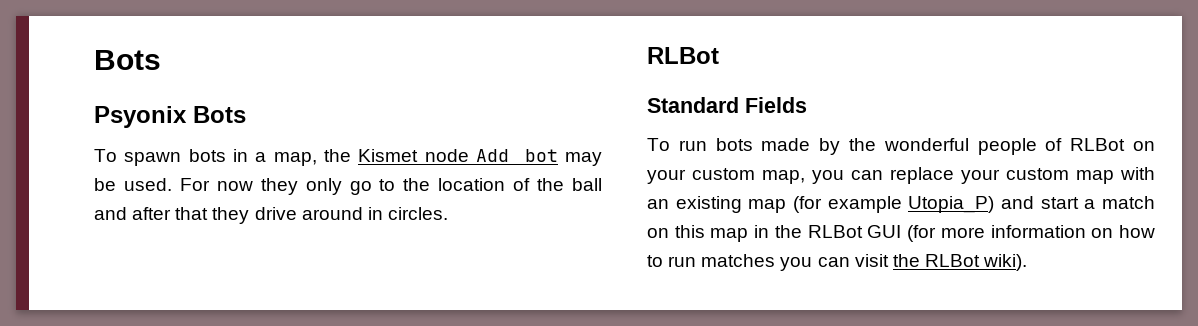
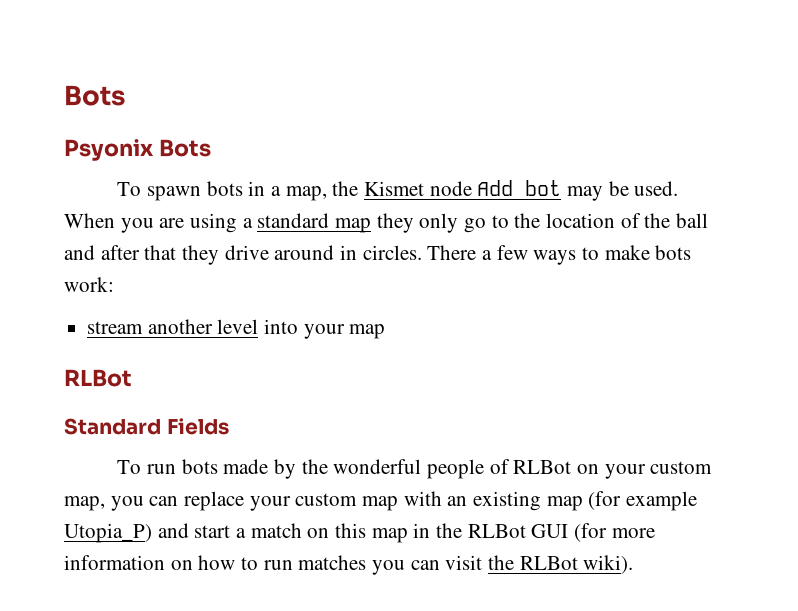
[179,178,253,191] For now -> [64,213,372,233] When you are using a standard map
(448, 213) none -> [427,245,692,265] [64,277,114,292] [87,319,386,339] There a few ways to make bots work: // stream another level into your map

